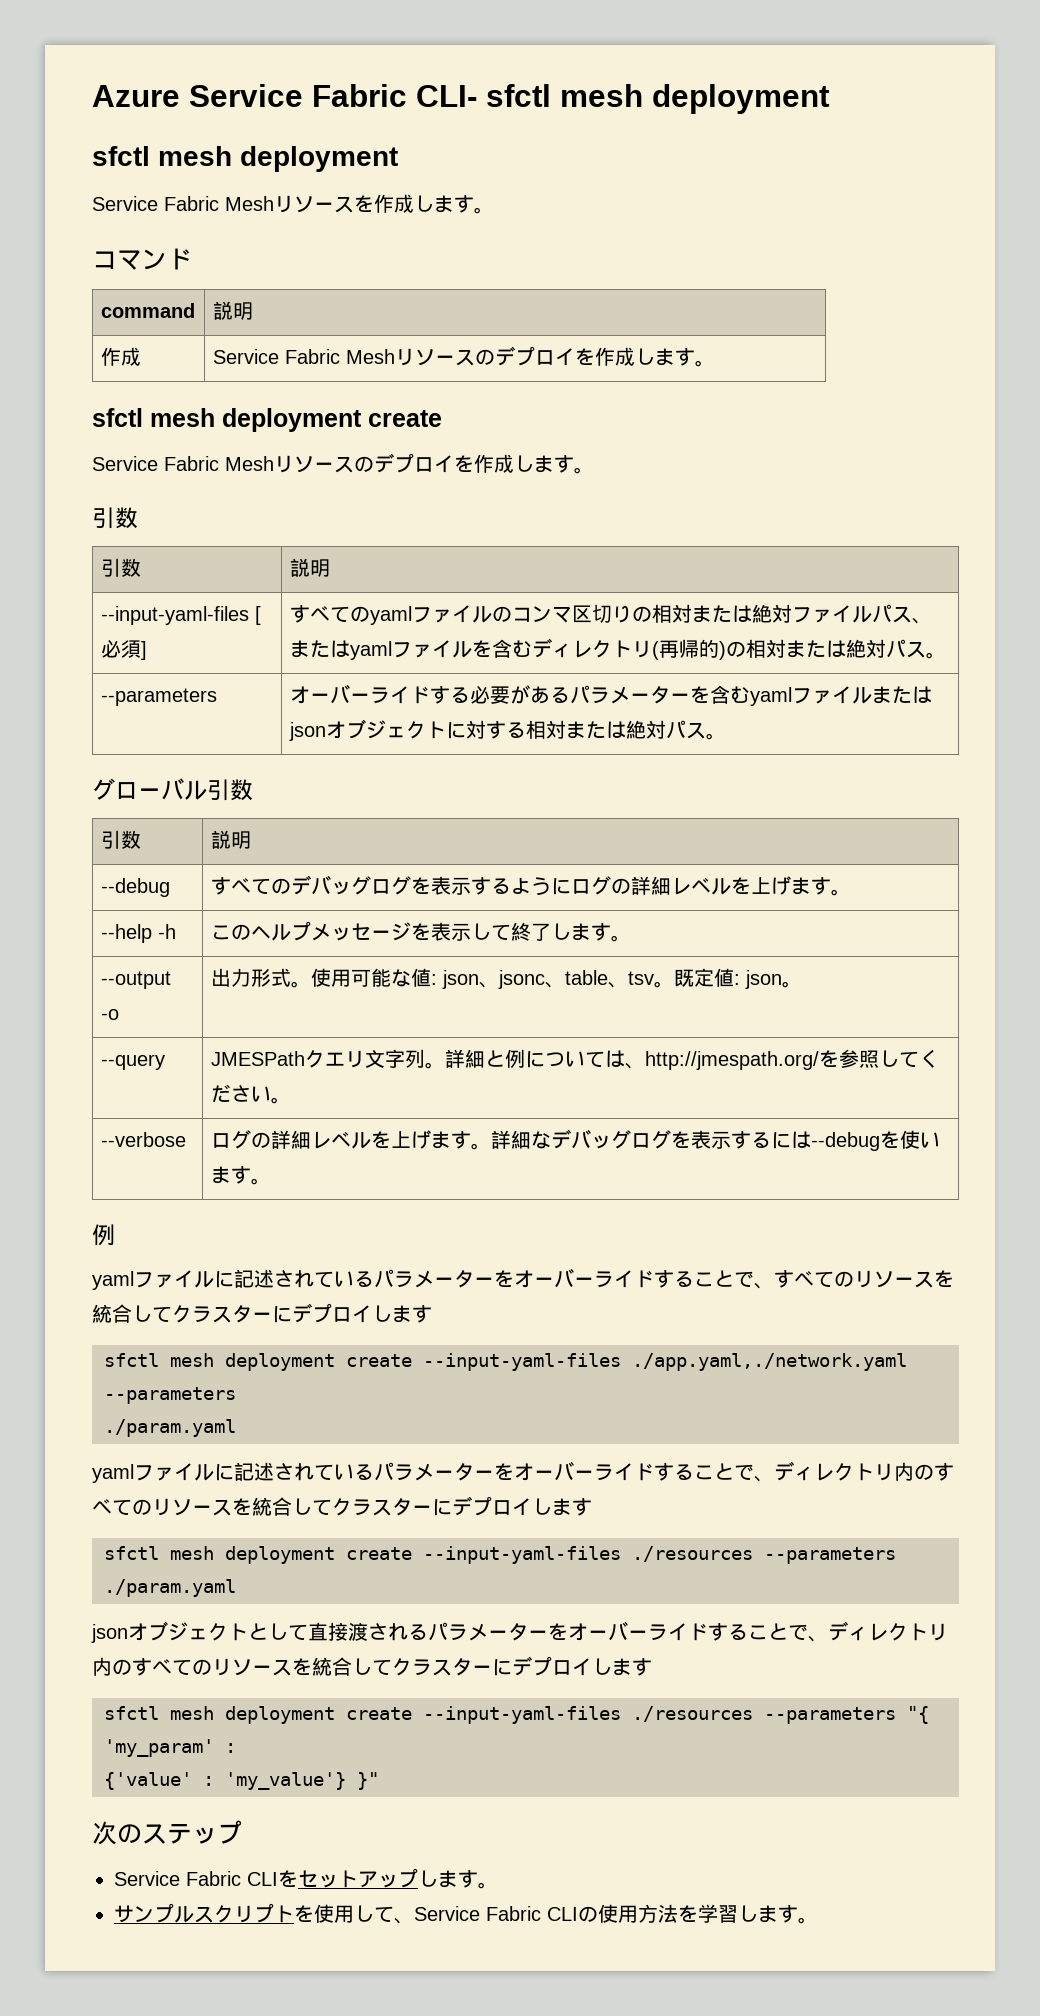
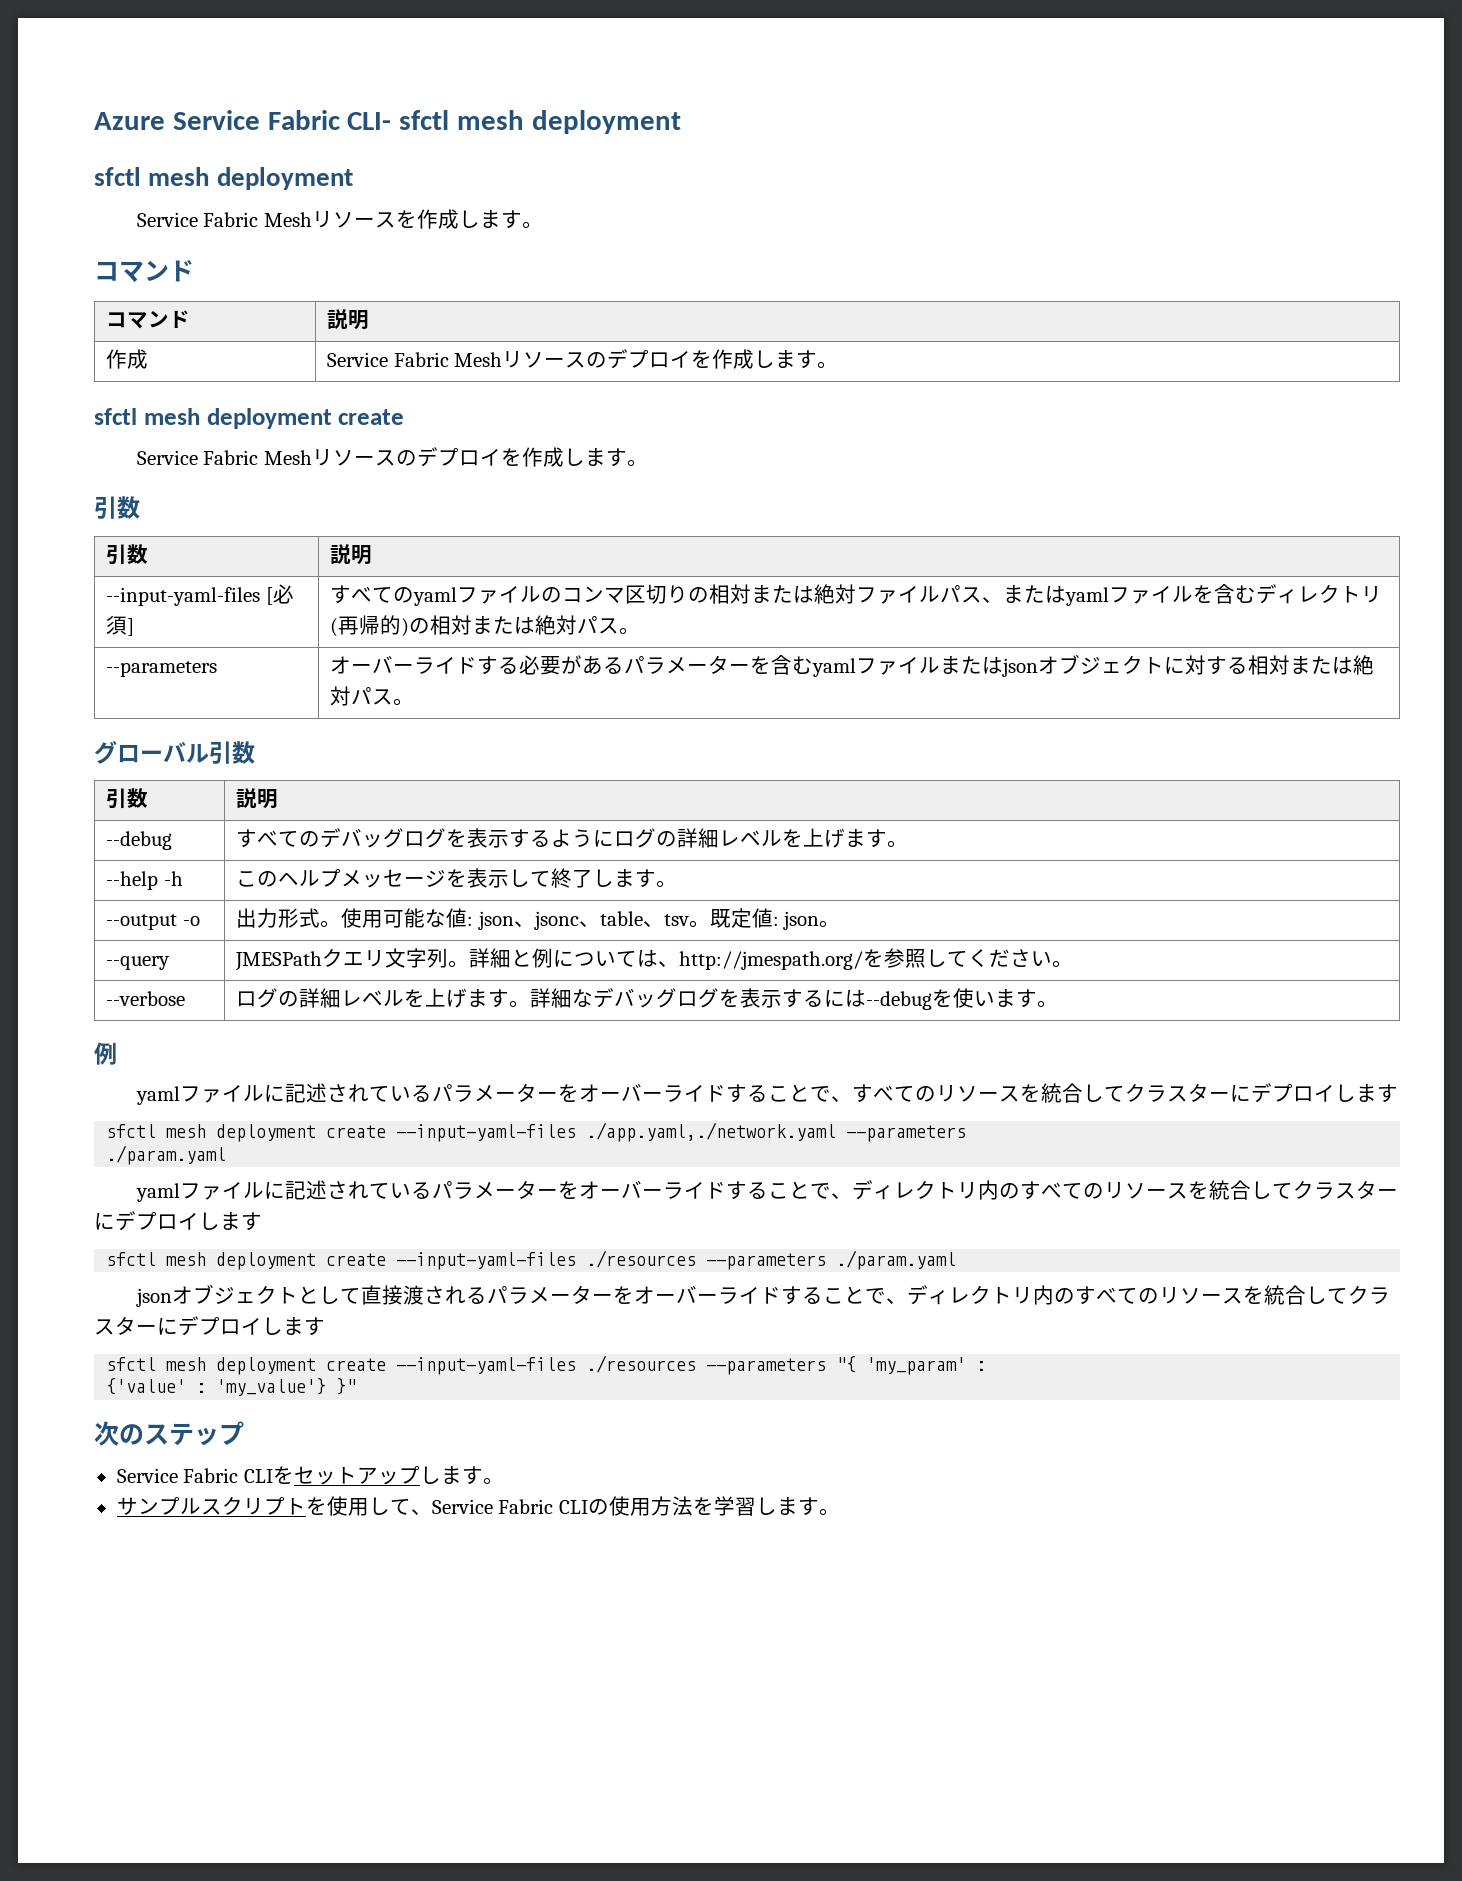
[100,303,195,318] command -> [106,310,191,329] コマンド

